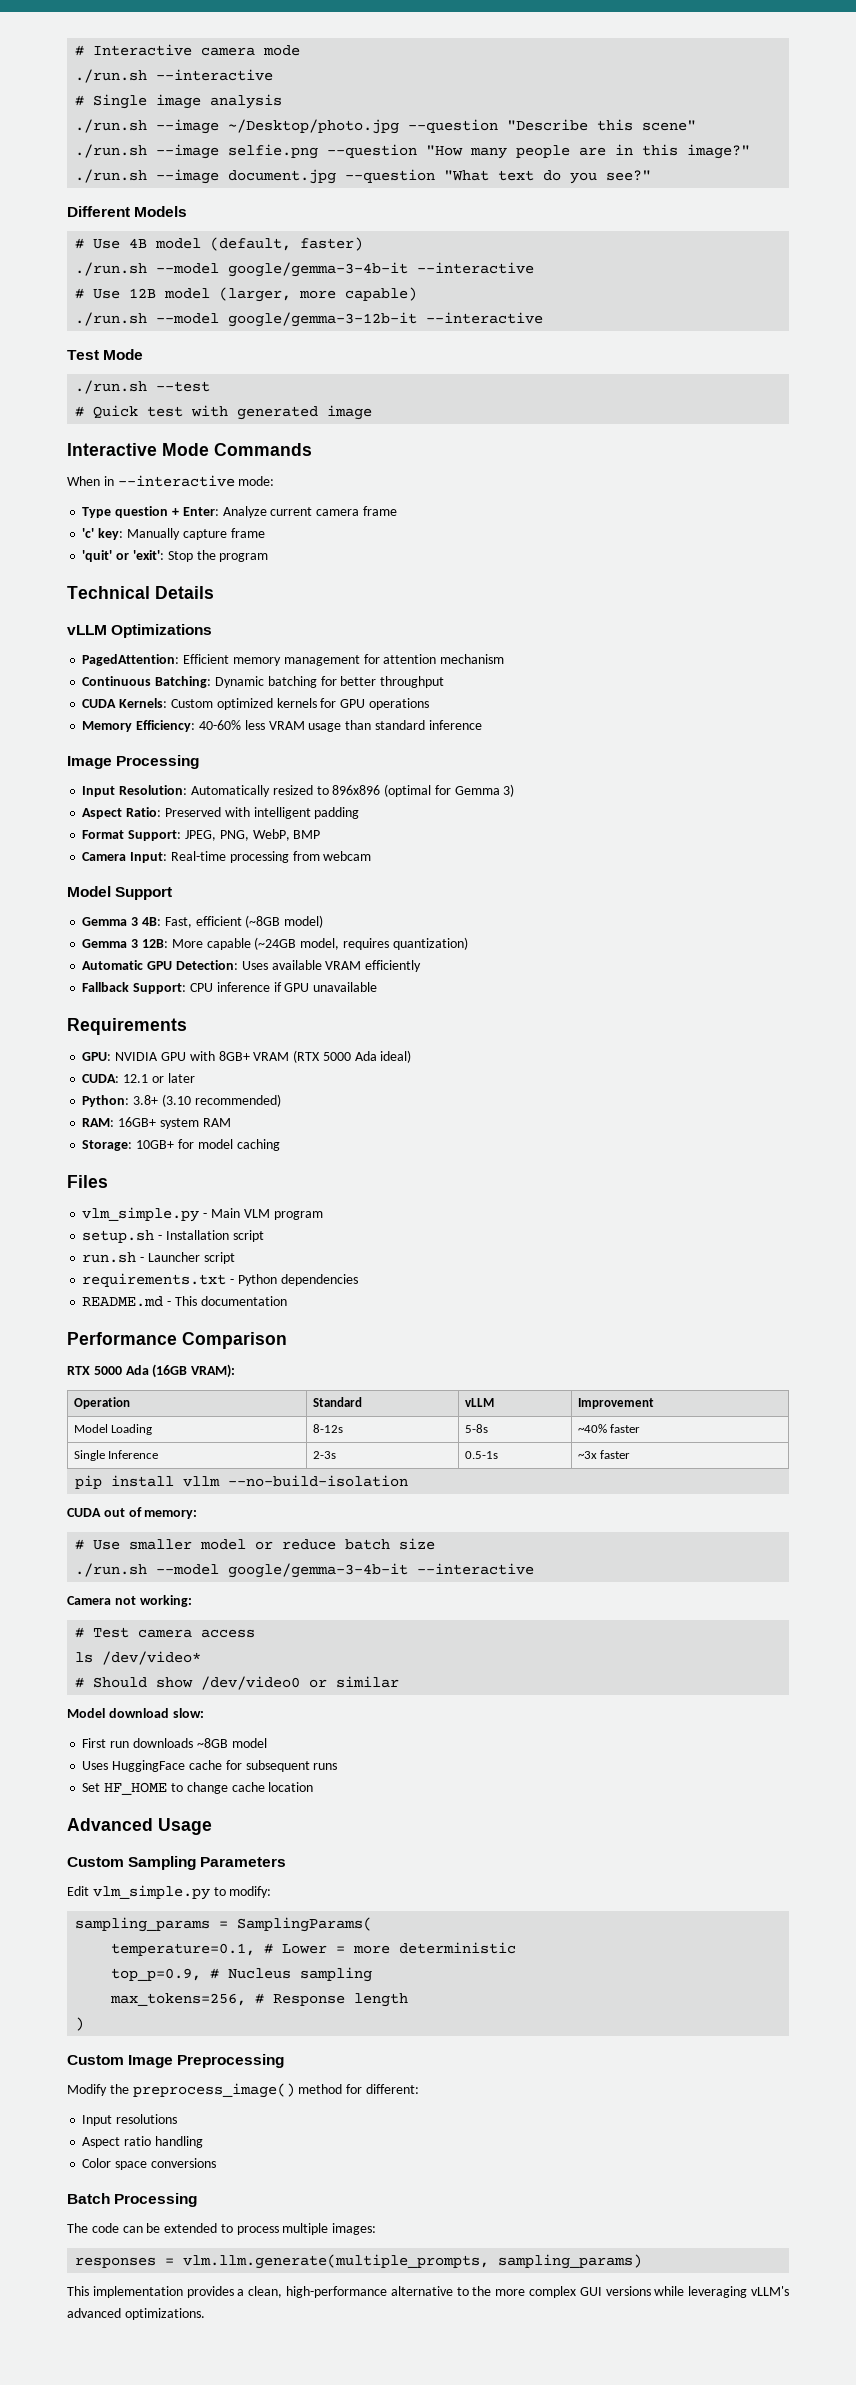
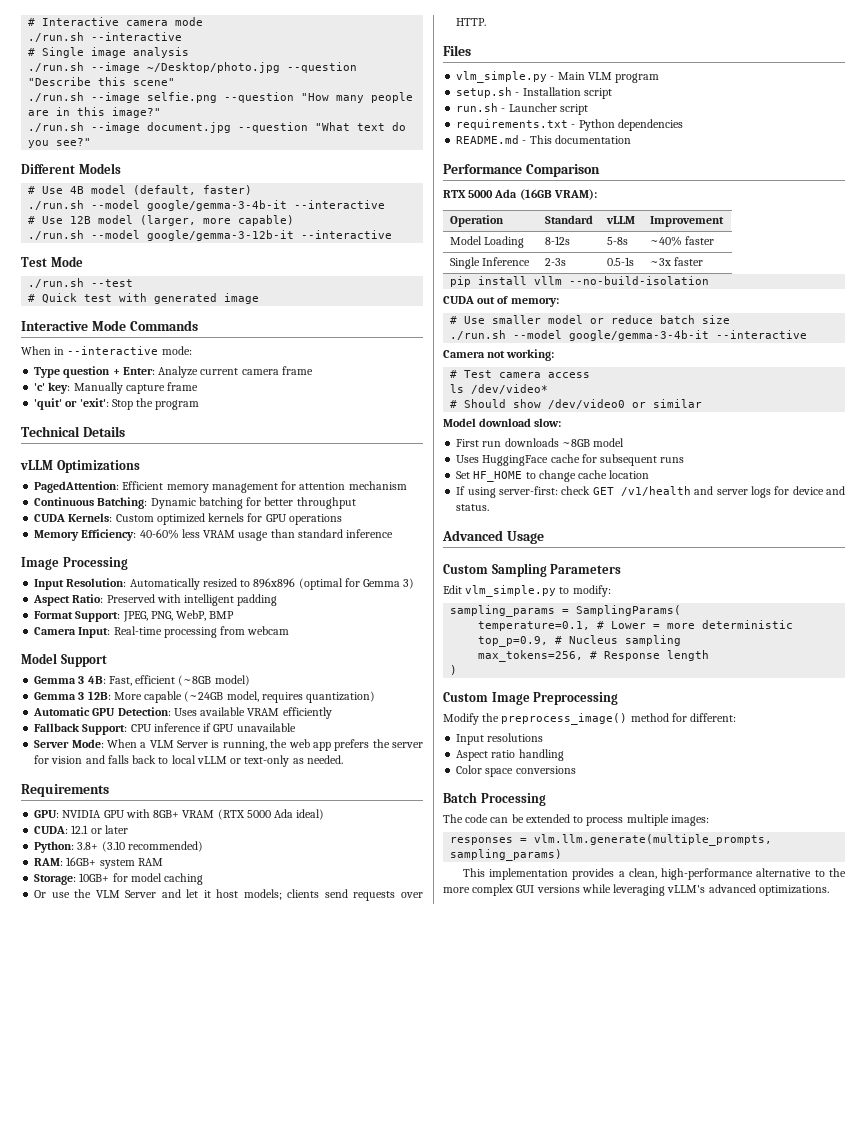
(378, 987) none -> [34,739,424,751] [34,755,343,767] // Server Mode: When a VLM Server is running, the web app prefers the server for vision and falls back to local vLLM or text-only as needed.
(280, 1145) none -> [34,889,424,901] [456,18,487,26] // Or use the VLM Server and let it host models; clients send requests over HTTP.
(314, 1787) none -> [456,486,845,498] [456,504,490,511] // If using server-first: check GET /v1/health and server logs for device and status.

